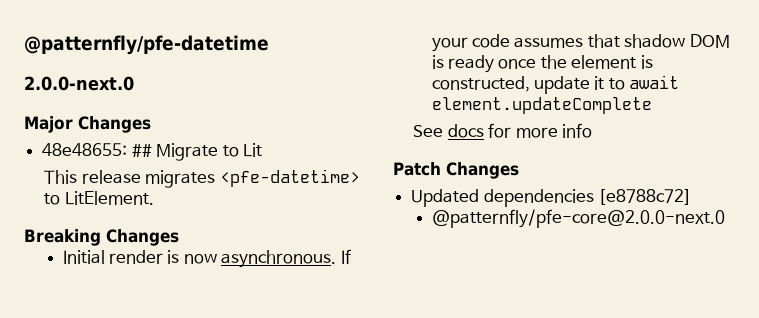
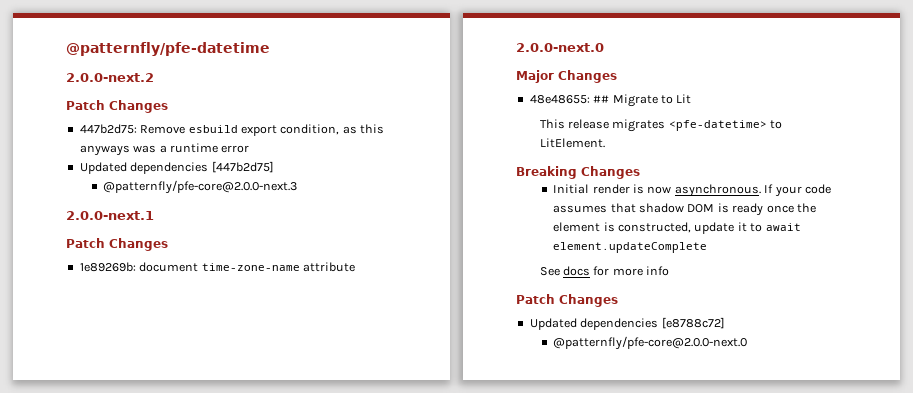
(269, 45) none -> [66,73,154,82] [66,100,168,113] [79,124,384,136] [79,143,250,156] [79,161,274,174] [103,180,298,194] [66,211,154,220] [66,238,168,251] [79,262,355,272] // 2.0.0-next.2 // Patch Changes // 447b2d75: Remove esbuild export condition, as this anyways was a runtime error // Updated dependencies [447b2d75] // @patternfly/pfe-core@2.0.0-next.3 // 2.0.0-next.1 // Patch Changes // 1e89269b: document time-zone-name attribute

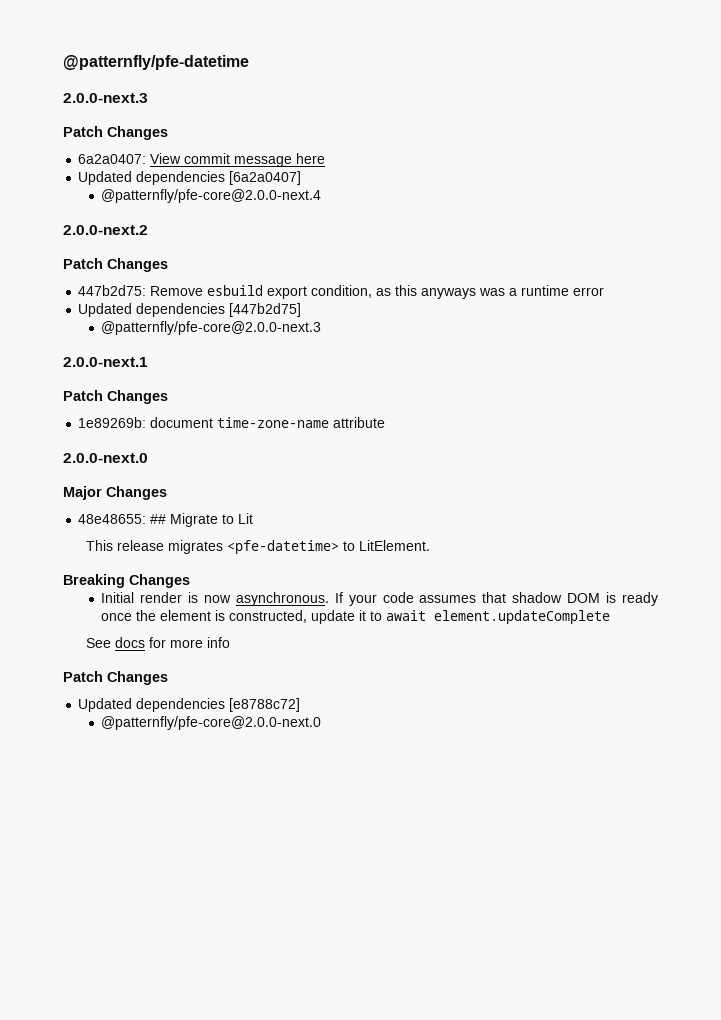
(270, 49) none -> [63,93,148,103] [63,126,168,140] [78,153,326,167] [78,171,302,185] [101,189,322,203] // 2.0.0-next.3 // Patch Changes // 6a2a0407: View commit message here // Updated dependencies [6a2a0407] // @patternfly/pfe-core@2.0.0-next.4

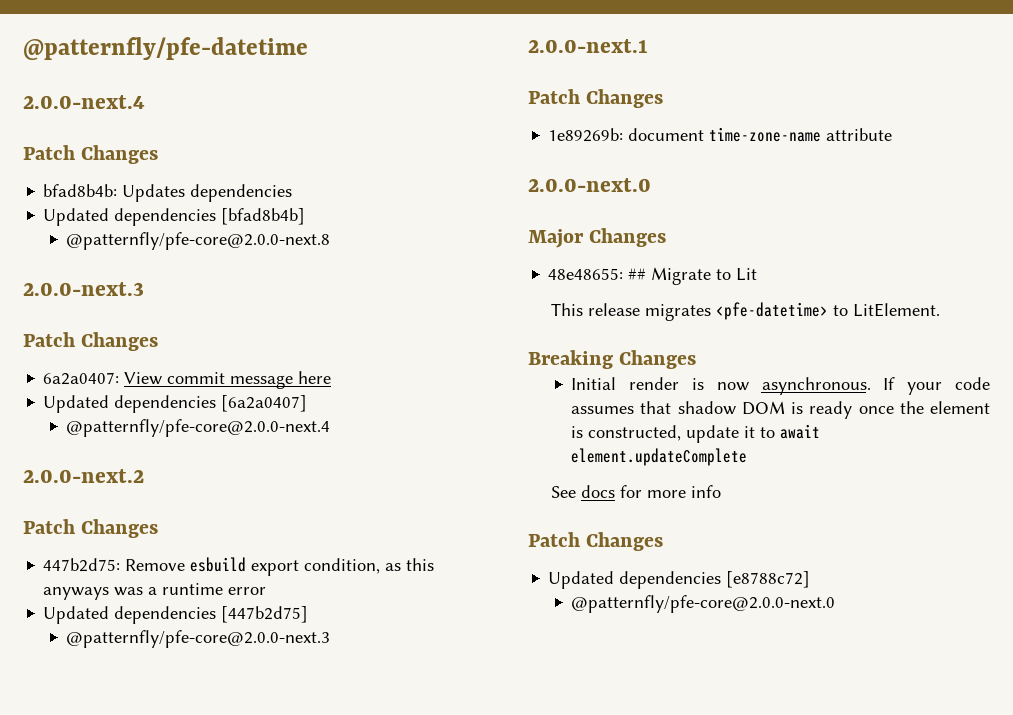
(249, 62) none -> [23,95,145,109] [23,145,159,164] [43,184,293,202] [43,208,306,226] [66,232,331,250] // 2.0.0-next.4 // Patch Changes // bfad8b4b: Updates dependencies // Updated dependencies [bfad8b4b] // @patternfly/pfe-core@2.0.0-next.8

